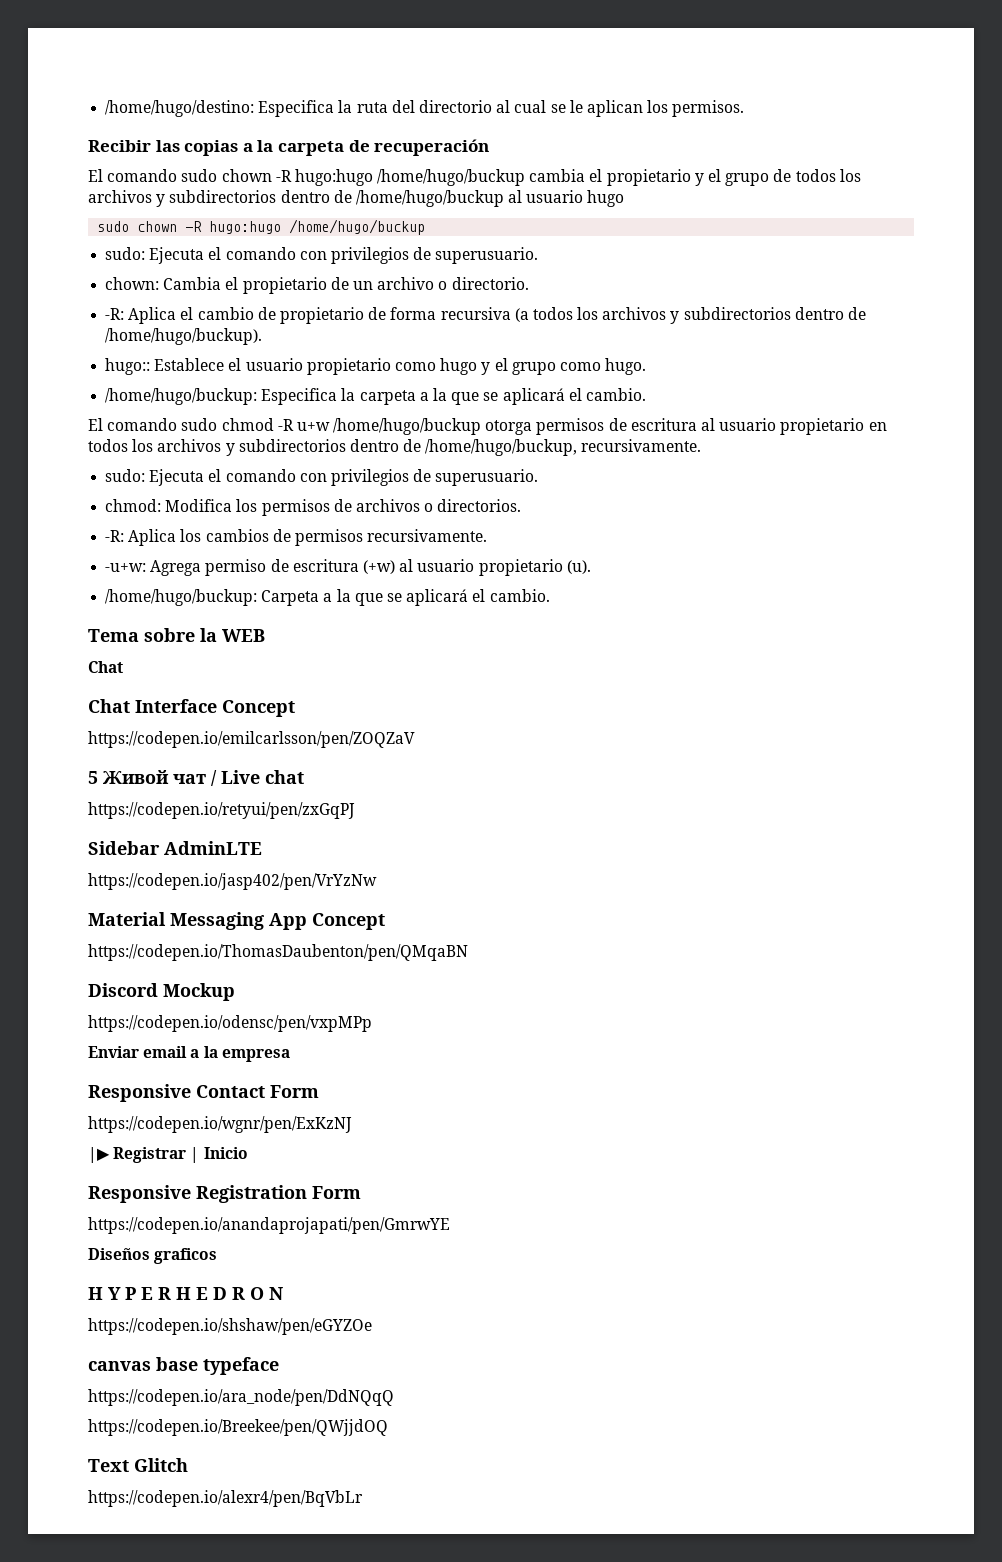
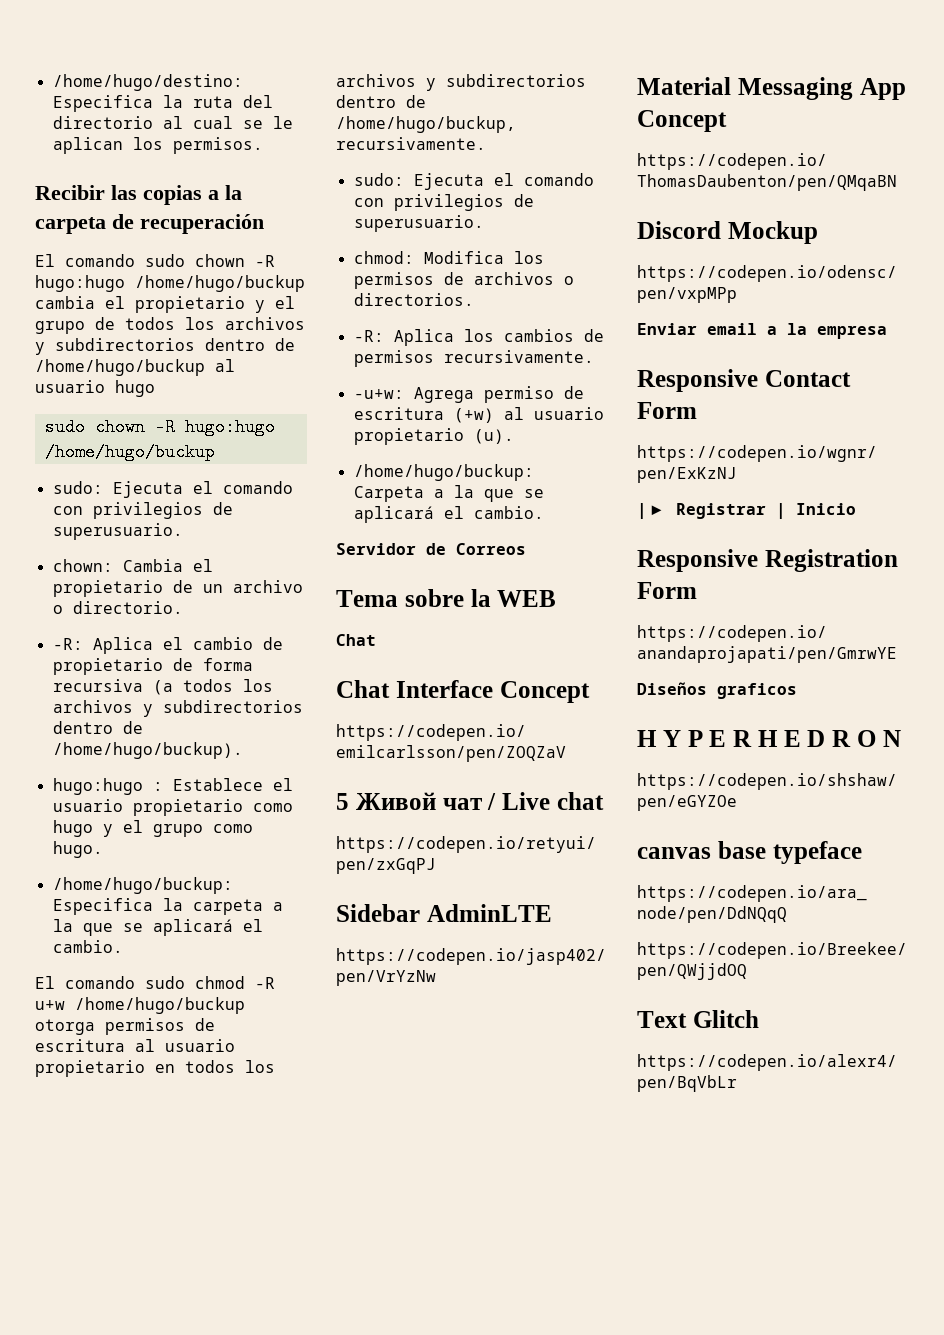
[105,358,151,375] hugo:: -> [52,778,163,795] hugo:hugo :
(550, 595) none -> [336,543,526,555] // Servidor de Correos

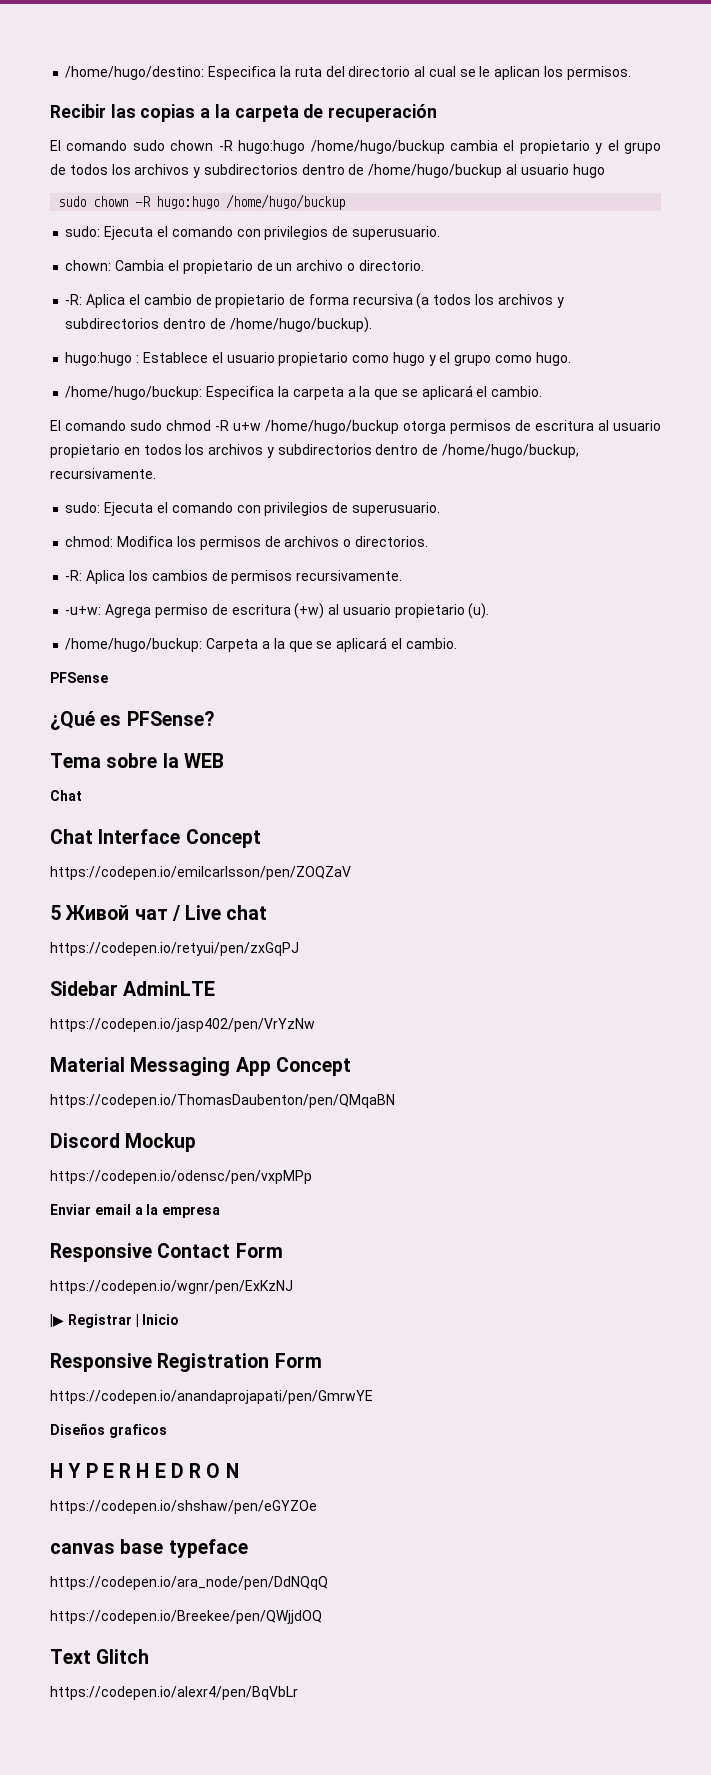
[336,543,526,555] Servidor de Correos -> [50,672,108,683] [50,711,214,730] PFSense // ¿Qué es PFSense?

